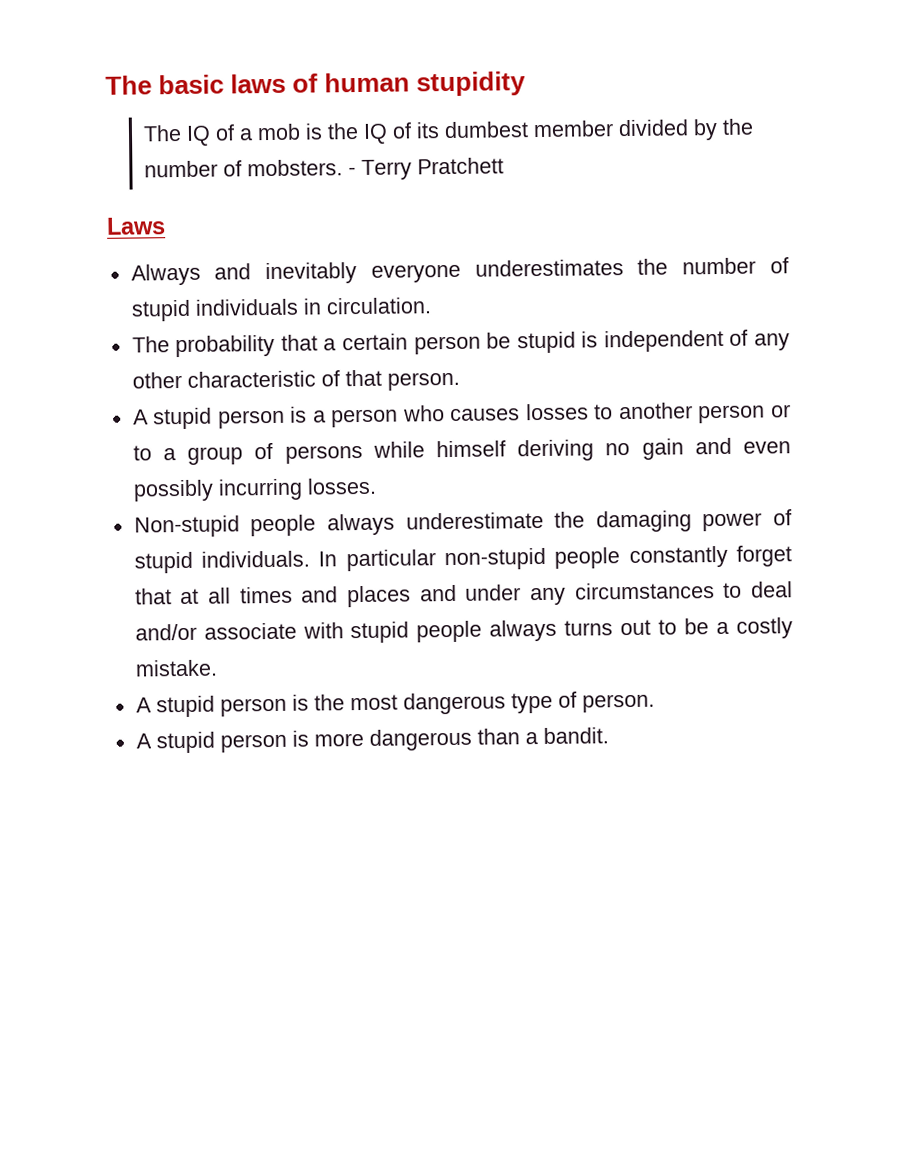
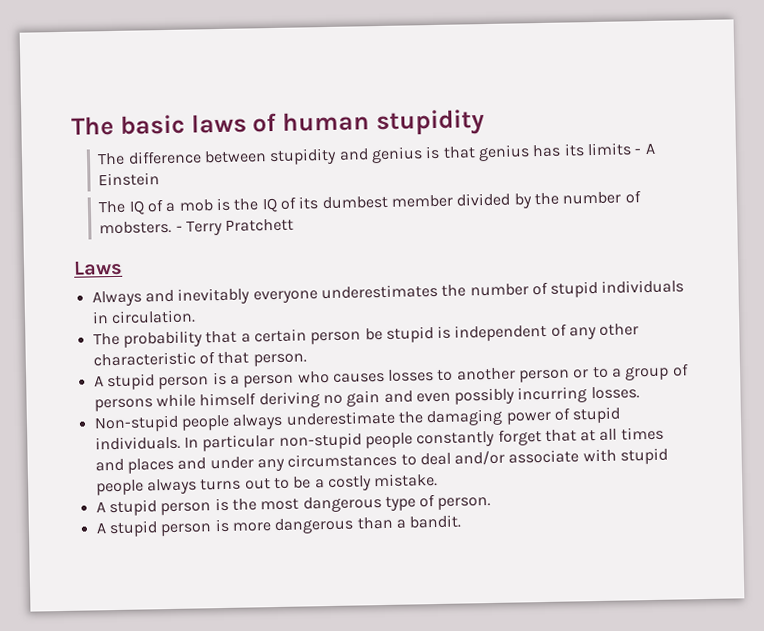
(527, 84) none -> [97,142,656,166] [98,172,161,187] // The difference between stupidity and genius is that genius has its limits - A Einstein

